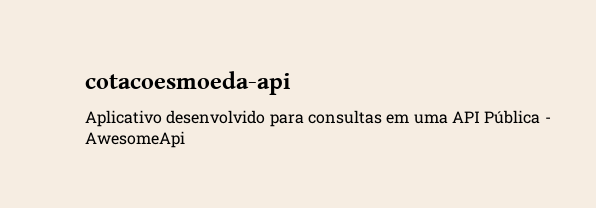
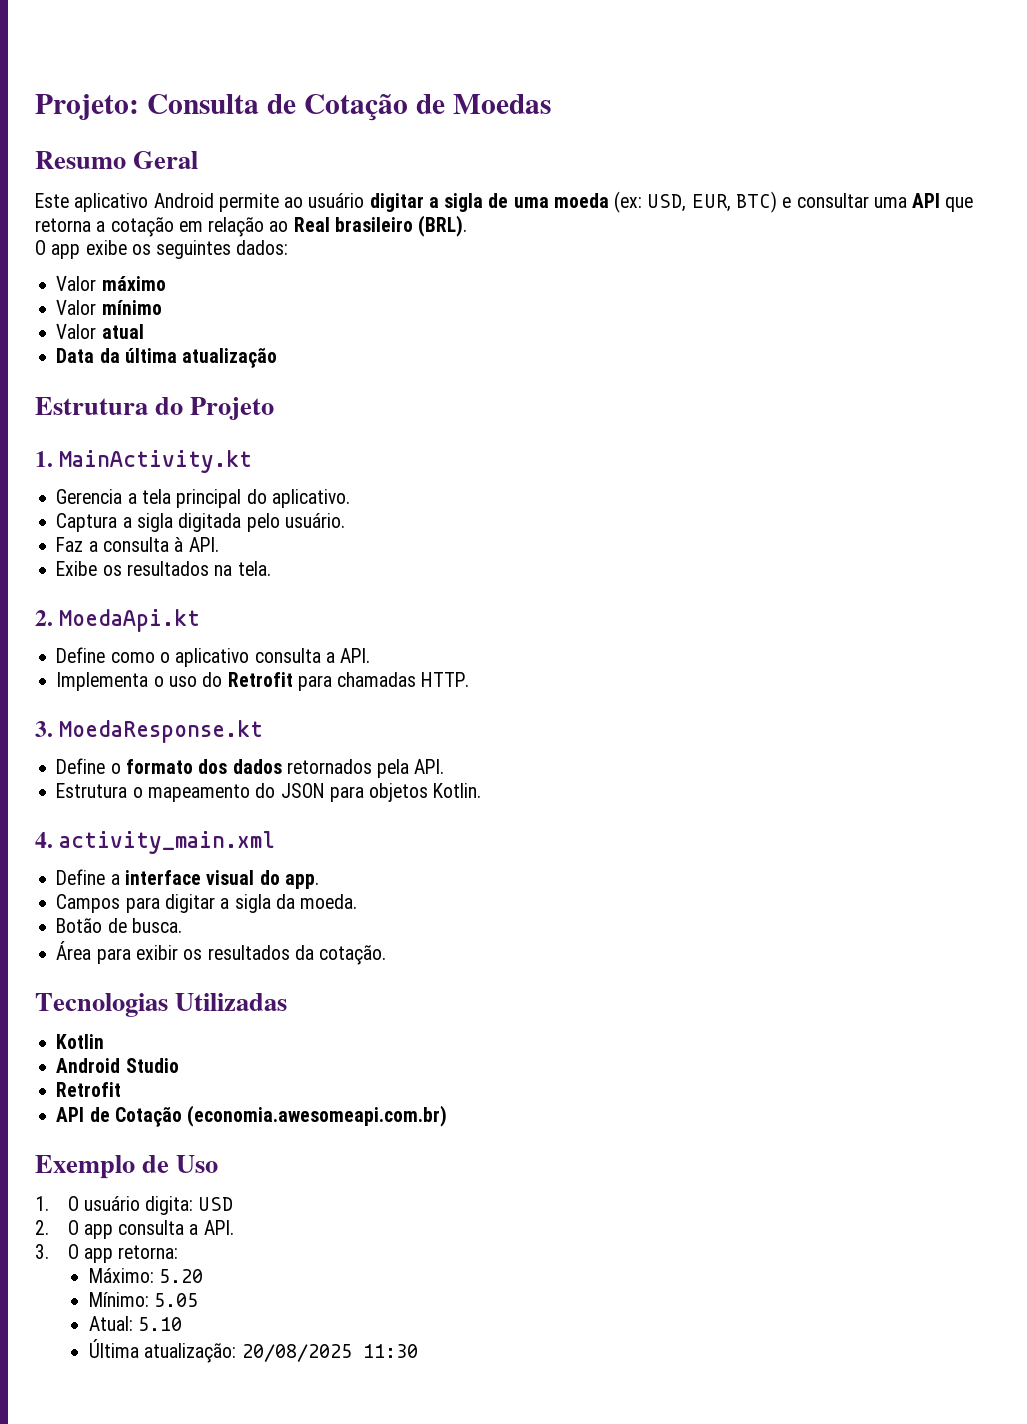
[85,71,290,95] [85,110,551,127] [85,131,185,148] cotacoesmoeda-api // Aplicativo desenvolvido para consultas em uma API Pública - AwesomeApi -> [35,94,551,121] [35,151,199,169] [35,191,974,213] [35,215,468,237] [35,240,289,259] [56,276,166,291] [56,300,162,315] [56,324,144,339] [56,348,278,368] [35,397,275,420] [35,450,253,473] [56,489,350,508] [56,513,345,532] [56,537,219,552] [56,561,271,576] [35,609,201,632] [56,647,371,667] [56,672,470,691] [35,720,264,743] [56,758,445,778] [56,783,482,802] [35,831,276,854] [56,869,319,889] [56,894,358,913] [56,918,182,933] [56,941,387,965] [35,993,288,1017] [56,1034,105,1049] [56,1058,179,1073] [56,1082,122,1097] [56,1105,448,1127] [35,1155,219,1179] [35,1196,234,1215] [35,1220,234,1239] [35,1244,179,1263] [89,1268,204,1283] [89,1292,199,1307] [89,1316,183,1331] [89,1339,418,1363] Projeto: Consulta de Cotação de Moedas // Resumo Geral // Este aplicativo Android permite ao usuário digitar a sigla de uma moeda (ex: USD, EUR, BTC) e consultar uma API que retorna a cotação em relação ao Real brasileiro (BRL). // O app exibe os seguintes dados: // Valor máximo // Valor mínimo // Valor atual // Data da última atualização // Estrutura do Projeto // 1. MainActivity.kt // Gerencia a tela principal do aplicativo. // Captura a sigla digitada pelo usuário. // Faz a consulta à API. // Exibe os resultados na tela. // 2. MoedaApi.kt // Define como o aplicativo consulta a API. // Implementa o uso do Retrofit para chamadas HTTP. // 3. MoedaResponse.kt // Define o formato dos dados retornados pela API. // Estrutura o mapeamento do JSON para objetos Kotlin. // 4. activity_main.xml // Define a interface visual do app. // Campos para digitar a sigla da moeda. // Botão de busca. // Área para exibir os resultados da cotação. // Tecnologias Utilizadas // Kotlin // Android Studio // Retrofit // API de Cotação (economia.awesomeapi.com.br) // Exemplo de Uso // 1. O usuário digita: USD // 2. O app consulta a API. // 3. O app retorna: // Máximo: 5.20 // Mínimo: 5.05 // Atual: 5.10 // Última atualização: 20/08/2025 11:30

